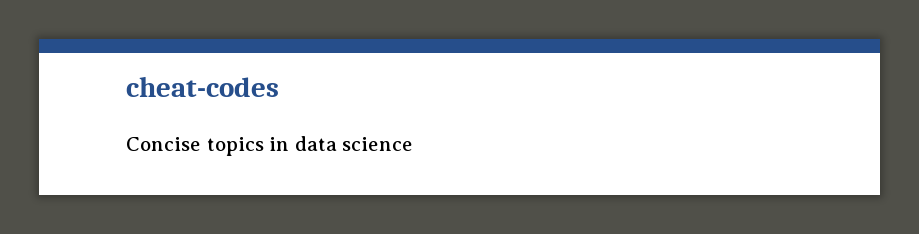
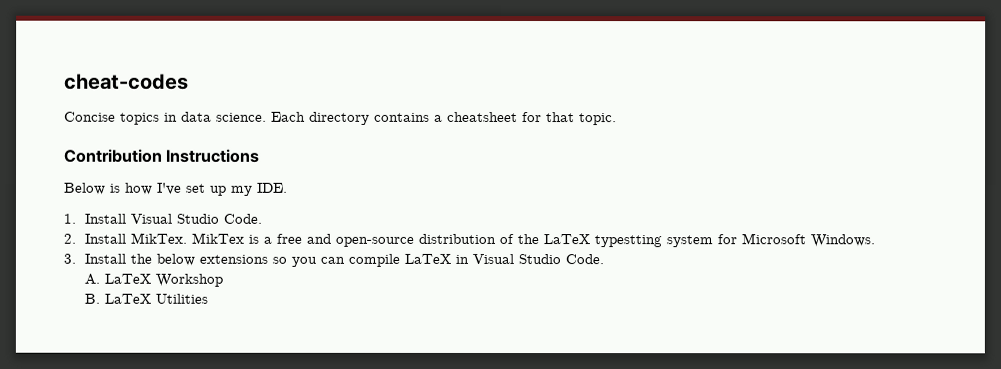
[342,137,414,151] science -> [216,111,617,126] [64,148,261,163] [63,182,288,196] [63,213,262,224] [63,232,875,248] [63,253,604,267] [83,273,223,287] [83,293,208,304] science. Each directory contains a cheatsheet for that topic. // Contribution Instructions // Below is how I've set up my IDE. // 1. Install Visual Studio Code. // 2. Install MikTex. MikTex is a free and open-source distribution of the LaTeX typestting system for Microsoft Windows. // 3. Install the below extensions so you can compile LaTeX in Visual Studio Code. // A. LaTeX Workshop // B. LaTeX Utilities

